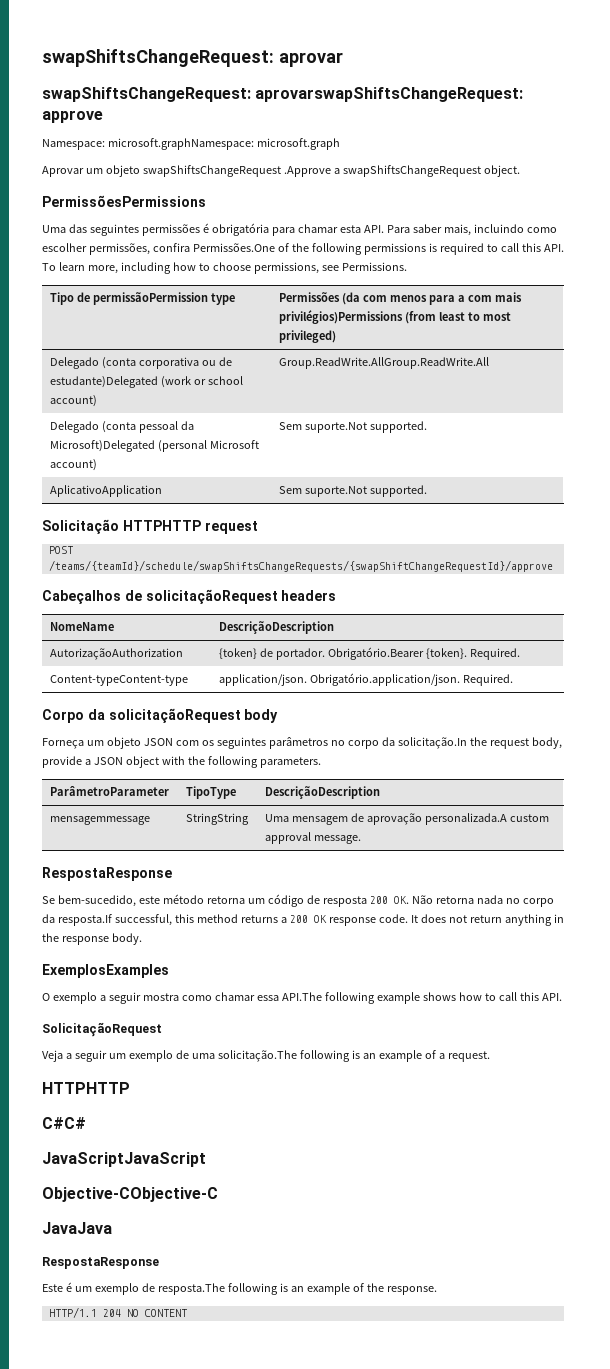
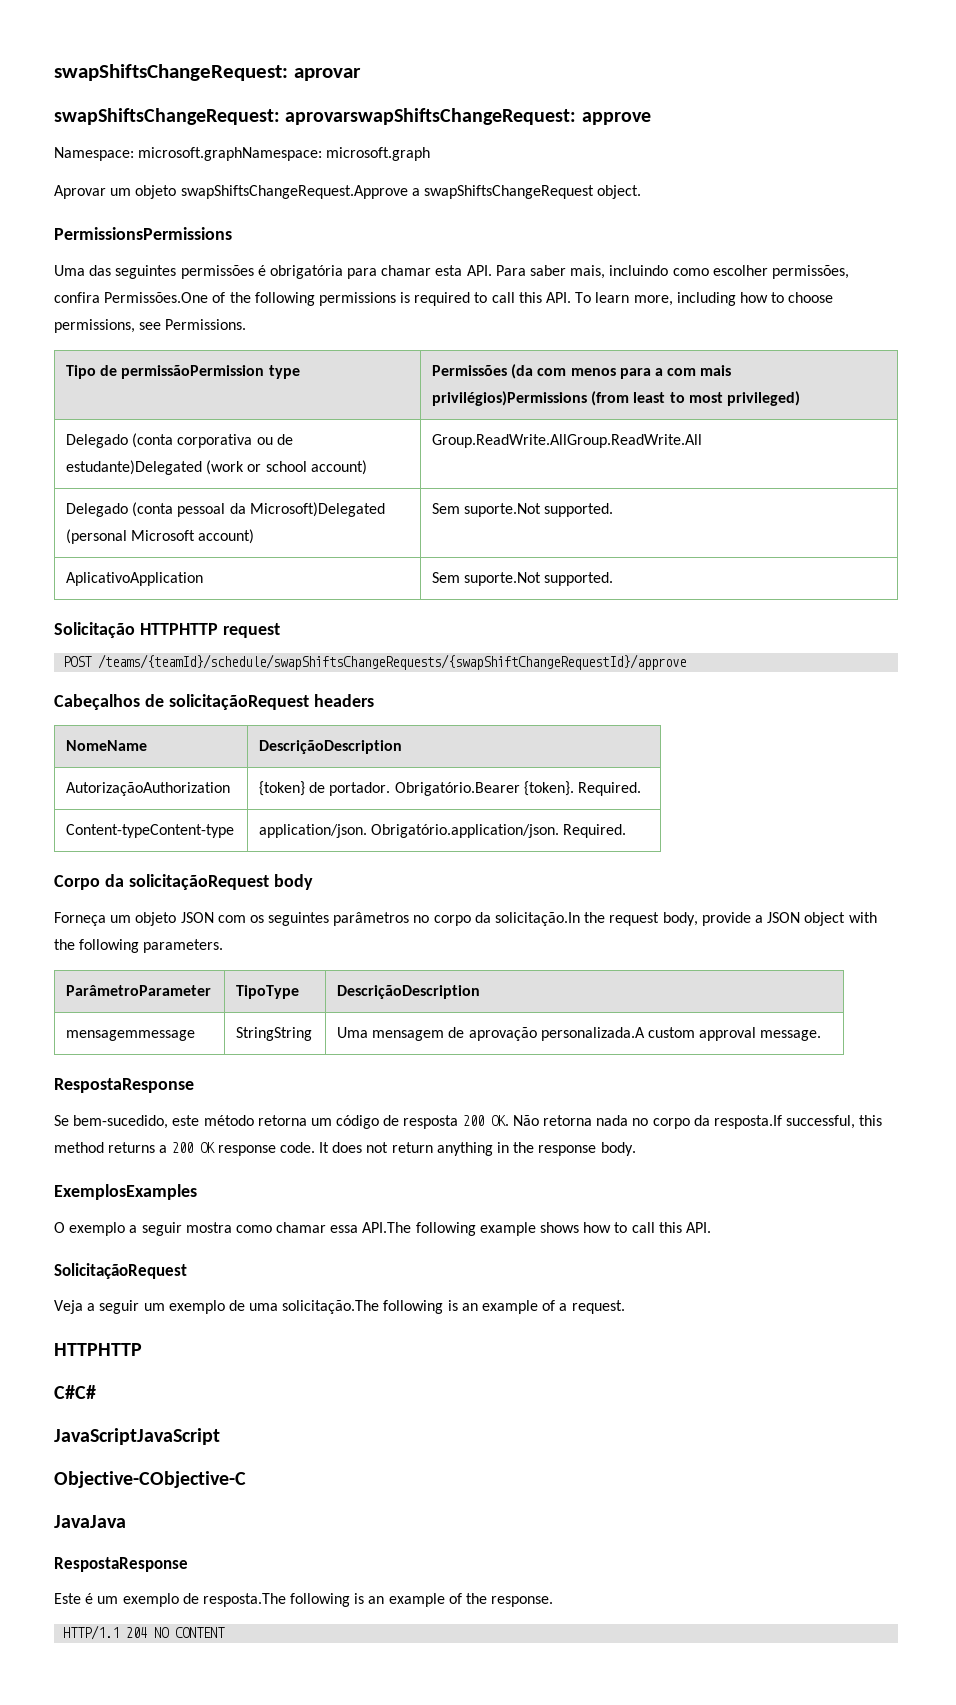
[142,165,331,177] swapShiftsChangeRequest .Approve -> [180,185,408,199] swapShiftsChangeRequest.Approve
[42,195,206,207] PermissõesPermissions -> [54,227,232,240] PermissionsPermissions

